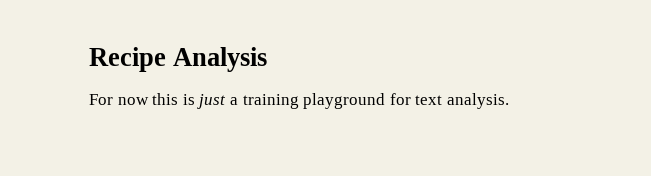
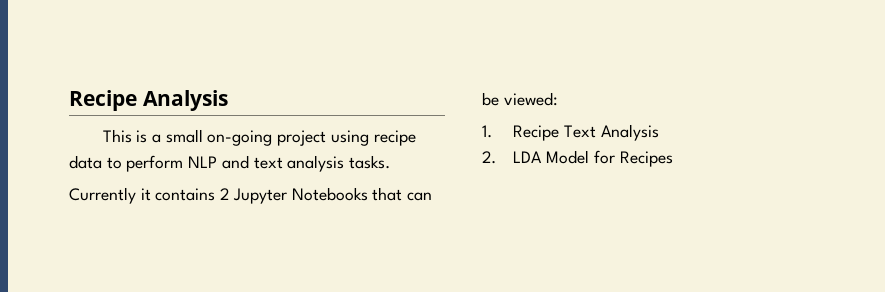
[89,93,509,109] For now this is just a training playground for text analysis. -> [102,129,416,146] [69,155,391,172] [69,187,433,204] [482,92,558,106] [482,124,659,141] [482,150,673,167] This is a small on-going project using recipe data to perform NLP and text analysis tasks. // Currently it contains 2 Jupyter Notebooks that can be viewed: // 1. Recipe Text Analysis // 2. LDA Model for Recipes

